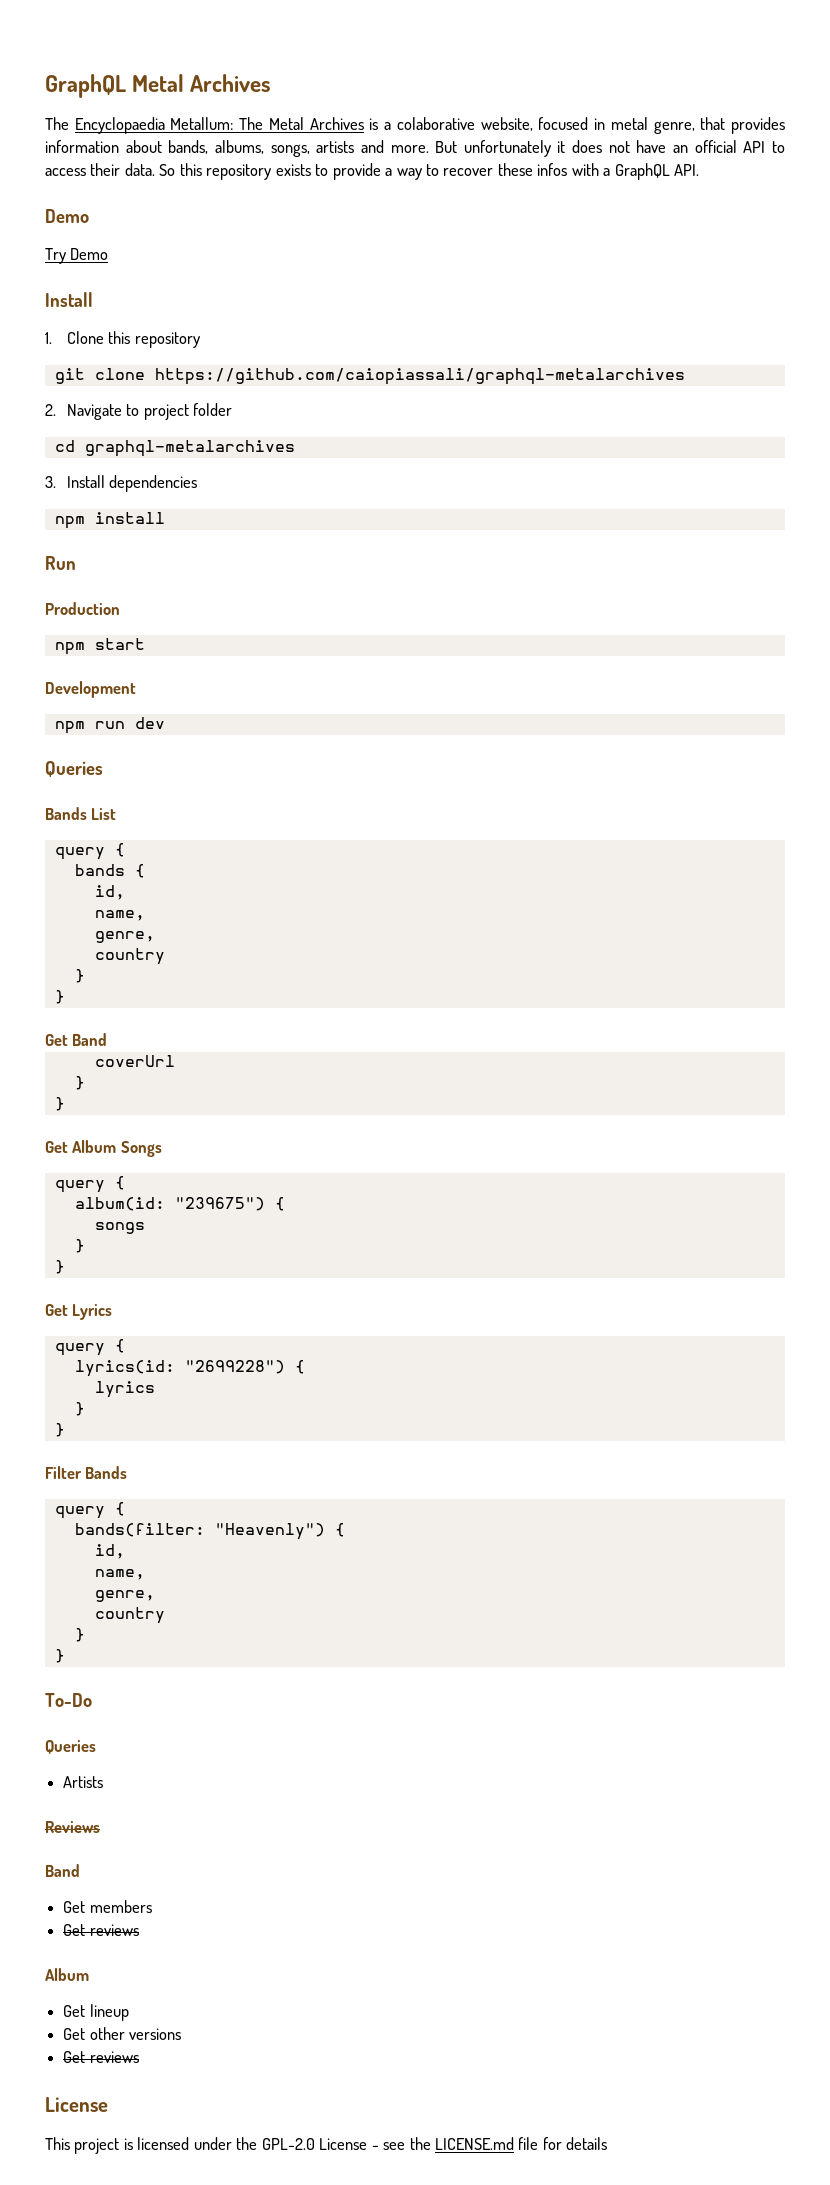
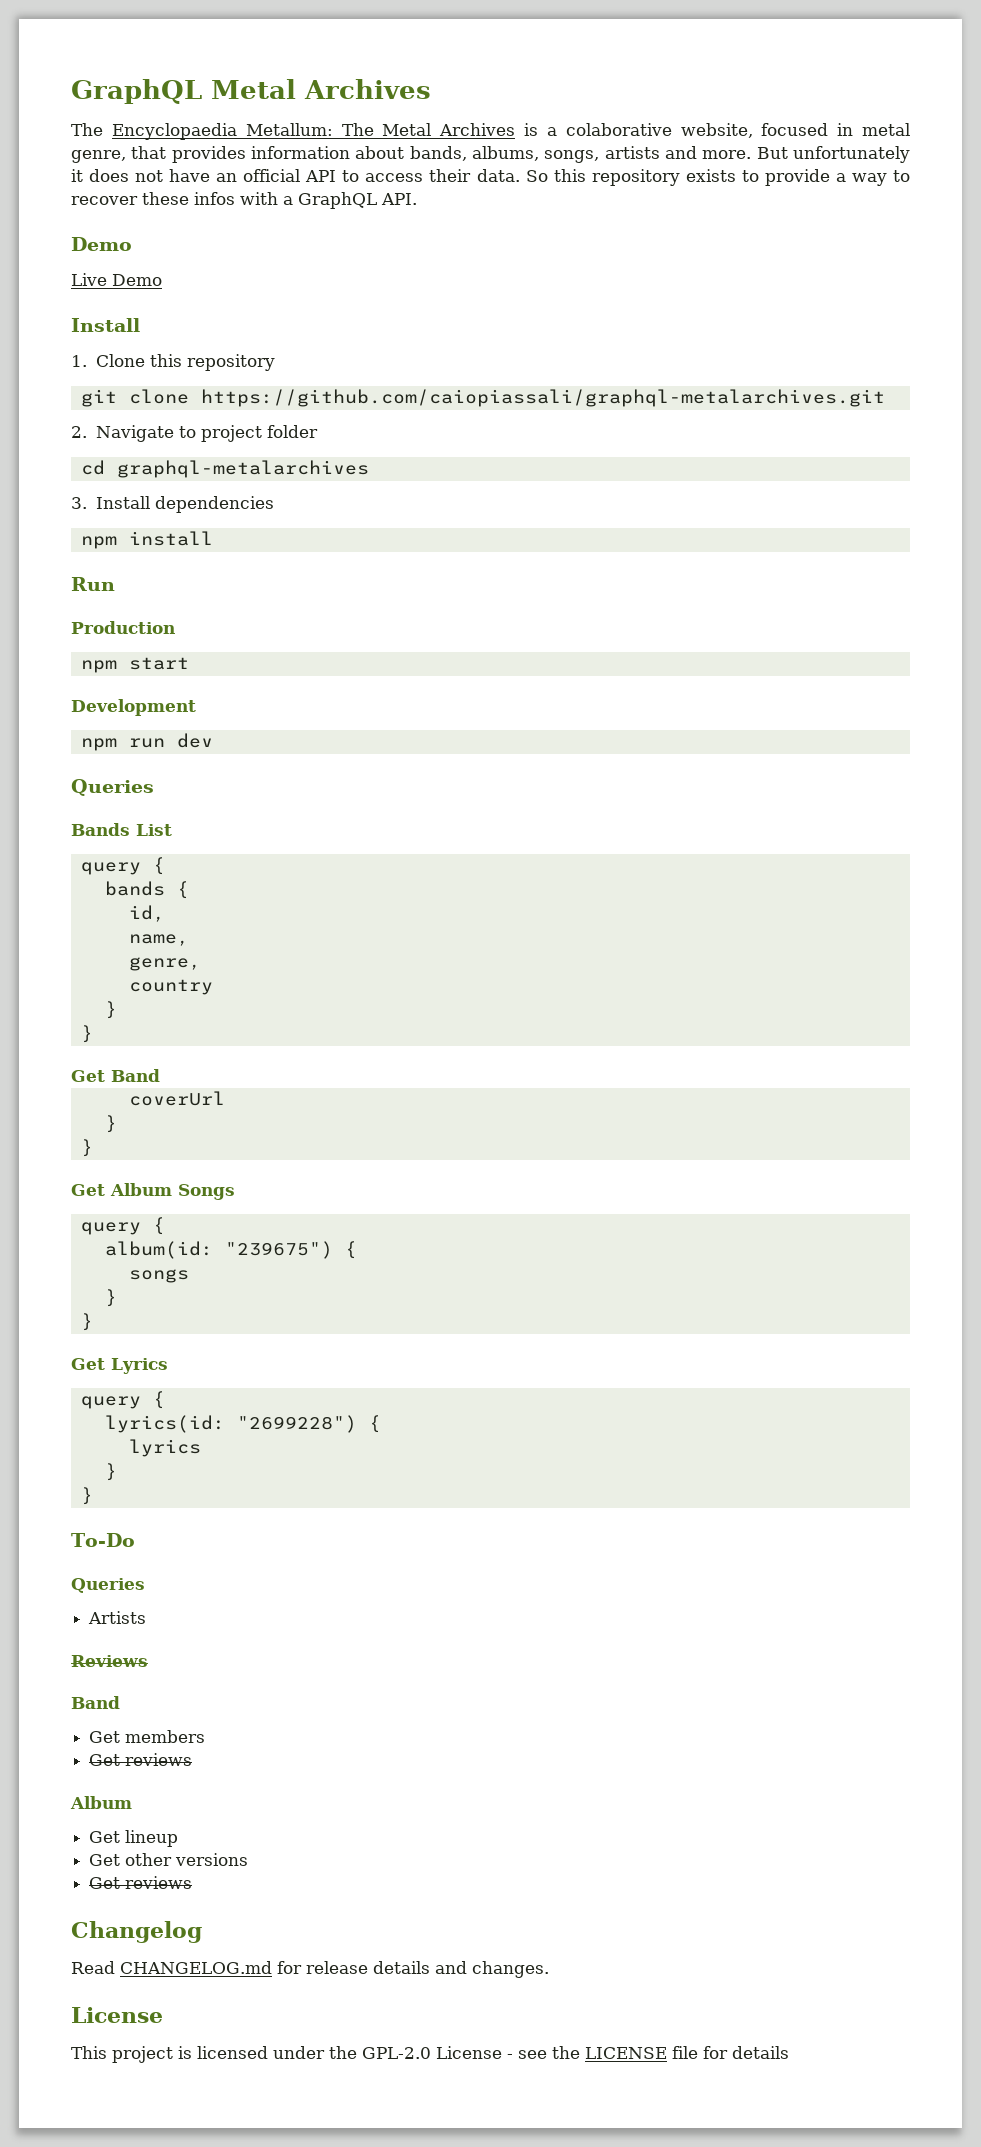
[45,248,66,264] Try -> [71,273,107,286] Live
[154,368,685,385] https://github.com/caiopiassali/graphql-metalarchives -> [200,389,885,407] https://github.com/caiopiassali/graphql-metalarchives.git
[45,1466,128,1479] [54,1502,125,1519] [74,1523,345,1540] [94,1544,125,1559] [94,1569,145,1580] [94,1590,155,1602] [94,1607,165,1624] [74,1628,85,1642] [54,1649,65,1663] // Filter Bands // query { // bands(filter: "Heavenly") { // id, // name, // genre, // country // } // } -> (93, 1496) none
(139, 2057) none -> [71,1921,202,1943] [71,1961,549,1978] // Changelog // Read CHANGELOG.md for release details and changes.
[434,2137,514,2150] LICENSE.md -> [585,2047,667,2059] LICENSE

